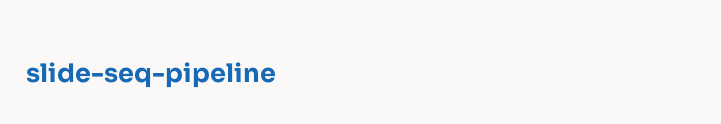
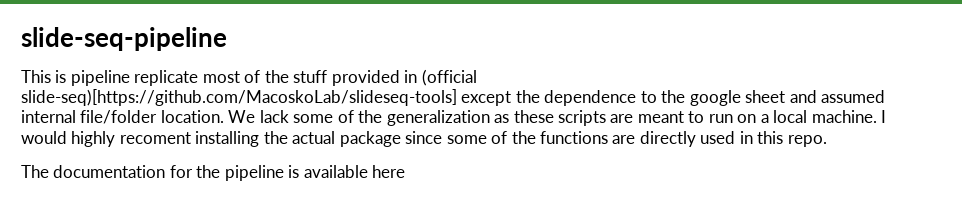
(276, 75) none -> [21,69,477,86] [21,89,886,106] [21,110,887,126] [21,131,827,147] [21,165,406,181] // This is pipeline replicate most of the stuff provided in (official slide-seq)[https://github.com/MacoskoLab/slideseq-tools] except the dependence to the google sheet and assumed internal file/folder location. We lack some of the generalization as these scripts are meant to run on a local machine. I would highly recoment installing the actual package since some of the functions are directly used in this repo. // The documentation for the pipeline is available here

